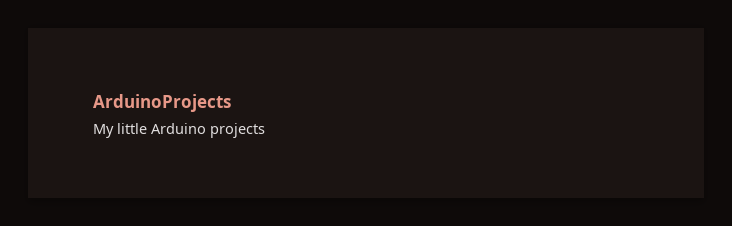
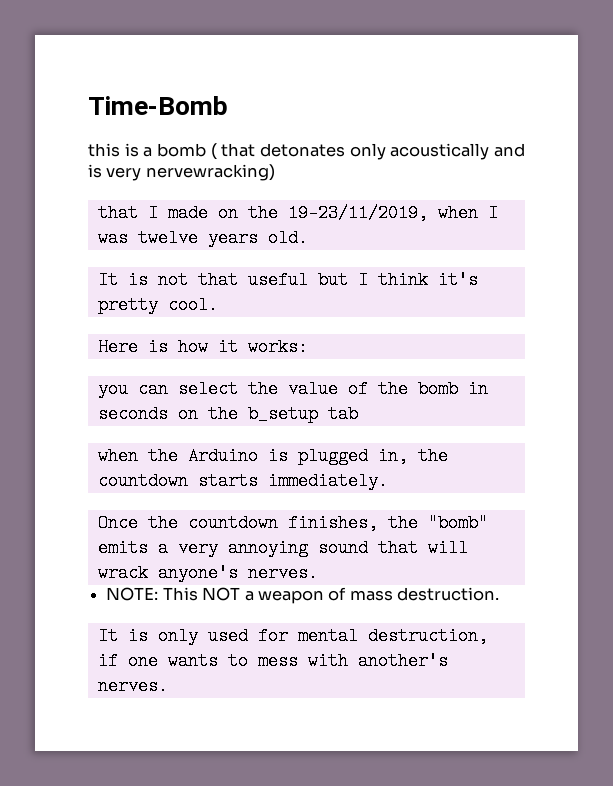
[93,94,231,112] [93,123,265,138] ArduinoProjects // My little Arduino projects -> [88,96,228,115] [88,143,525,160] [88,164,275,181] [97,204,498,222] [97,229,308,247] [97,271,478,289] [97,296,218,314] [97,338,308,356] [97,380,488,398] [97,405,358,423] [97,447,448,465] [97,472,388,490] [97,514,488,532] [97,539,468,557] [97,564,318,582] [106,587,500,604] [97,627,488,645] [97,652,448,670] [97,677,168,695] Time-Bomb // this is a bomb ( that detonates only acoustically and is very nervewracking) // that I made on the 19-23/11/2019, when I was twelve years old. // It is not that useful but I think it's pretty cool. // Here is how it works: // you can select the value of the bomb in seconds on the b_setup tab // when the Arduino is plugged in, the countdown starts immediately. // Once the countdown finishes, the "bomb" emits a very annoying sound that will wrack anyone's nerves. // NOTE: This NOT a weapon of mass destruction. // It is only used for mental destruction, if one wants to mess with another's nerves.

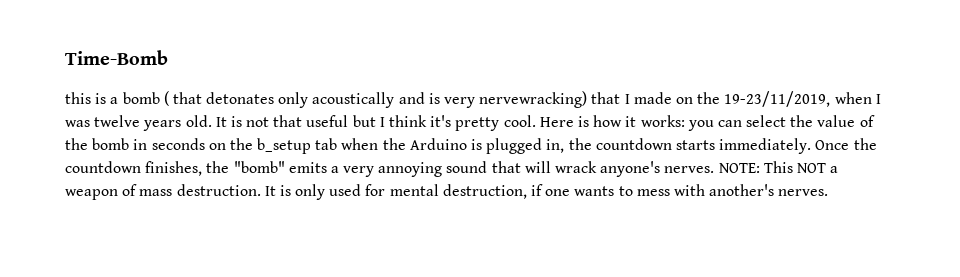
(275, 172) // -> (588, 99) none
(308, 238) // -> (212, 121) none
(218, 305) // -> (536, 121) none
(308, 347) // -> (685, 121) none
(358, 414) // -> (338, 144) none
(388, 481) // -> (812, 146) none
(318, 573) // -> (715, 169) none
(500, 594) // -> (261, 190) none

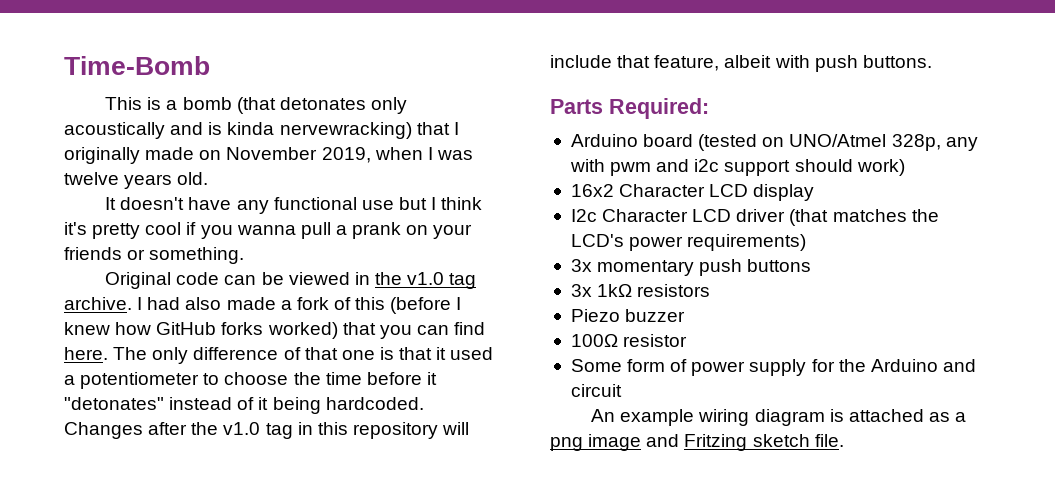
[65,92,91,104] this -> [105,97,143,110] This
[163,91,202,106] ( that -> [236,97,276,114] (that
[444,97,476,108] very -> [227,122,275,135] kinda
(630, 99) none -> [64,147,140,164] originally
[697,91,831,107] the 19-23/11/2019, -> [226,147,371,163] November 2019,
[215,115,349,127] It is not that useful -> [105,197,394,214] // It doesn't have any functional use
[503,115,875,131] [65,138,877,154] [65,161,839,177] [65,184,829,200] cool. Here is how it works: you can select the value of the bomb in seconds on the b_setup tab when the Arduino is plugged in, the countdown starts immediately. Once the countdown finishes, the "bomb" emits a very annoying sound that will wrack anyone's nerves. NOTE: This NOT a weapon of mass destruction. It is only used for mental destruction, if one wants to mess with another's nerves. -> [145,222,473,239] [64,247,245,264] [105,272,477,289] [64,297,462,314] [64,322,486,339] [64,347,494,364] [64,372,437,389] [64,397,424,414] [64,422,470,439] [550,55,932,72] [550,98,709,119] [570,134,978,151] [569,159,905,176] [570,184,815,201] [570,209,939,226] [570,234,807,251] [570,259,812,276] [570,284,711,297] [570,309,686,322] [570,334,688,347] [570,359,976,376] [570,384,622,397] [591,409,967,426] [550,434,844,451] cool if you wanna pull a prank on your friends or something. // Original code can be viewed in the v1.0 tag archive. I had also made a fork of this (before I knew how GitHub forks worked) that you can find here. The only difference of that one is that it used a potentiometer to choose the time before it "detonates" instead of it being hardcoded. Changes after the v1.0 tag in this repository will include that feature, albeit with push buttons. // Parts Required: // Arduino board (tested on UNO/Atmel 328p, any with pwm and i2c support should work) // 16x2 Character LCD display // I2c Character LCD driver (that matches the LCD's power requirements) // 3x momentary push buttons // 3x 1kΩ resistors // Piezo buzzer // 100Ω resistor // Some form of power supply for the Arduino and circuit // An example wiring diagram is attached as a png image and Fritzing sketch file.

